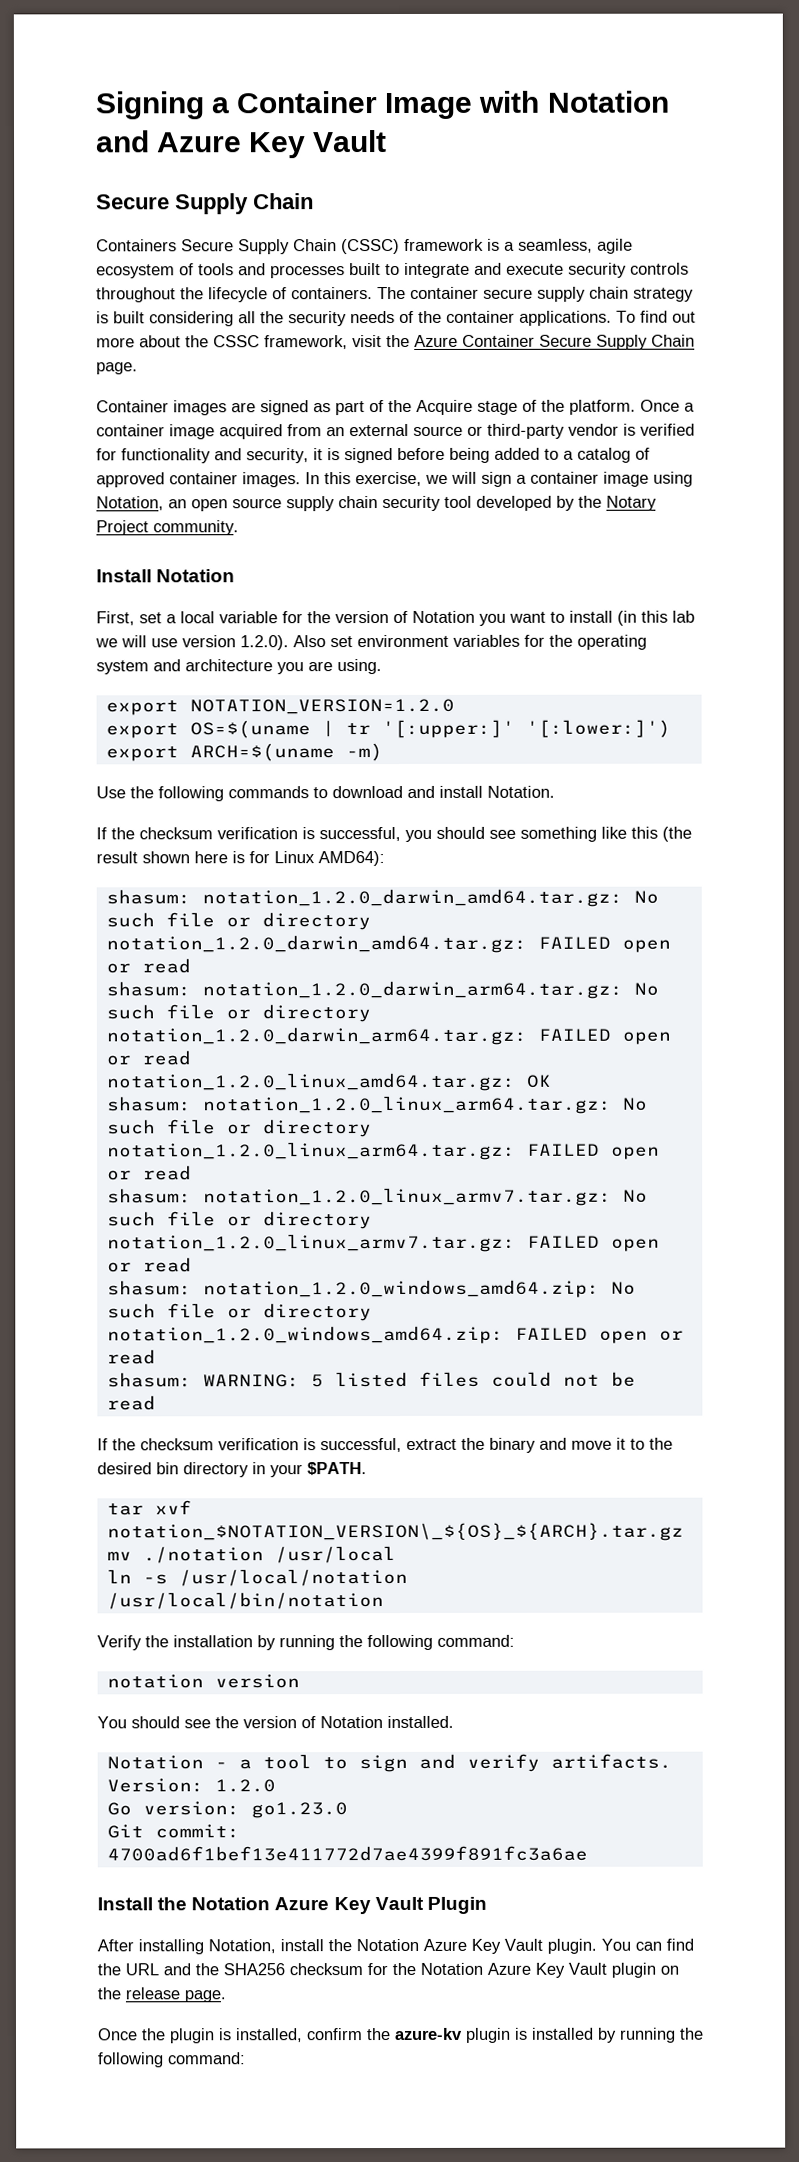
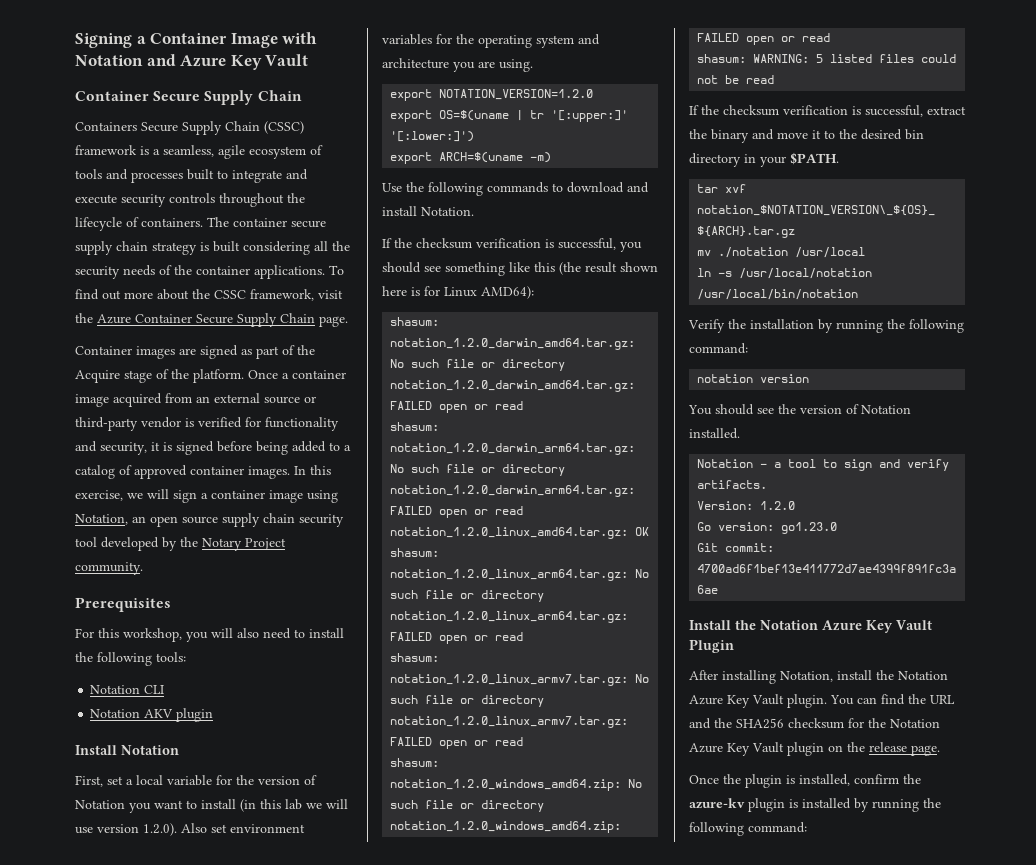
(388, 141) none -> [75,91,149,101] Container
(239, 528) none -> [75,597,171,612] [75,628,344,642] [75,652,186,666] [90,685,165,694] [90,708,214,722] // Prerequisites // For this workshop, you will also need to install the following tools: // Notation CLI // Notation AKV plugin

